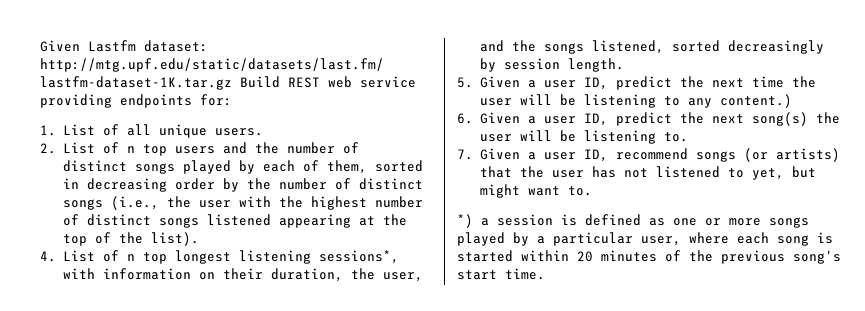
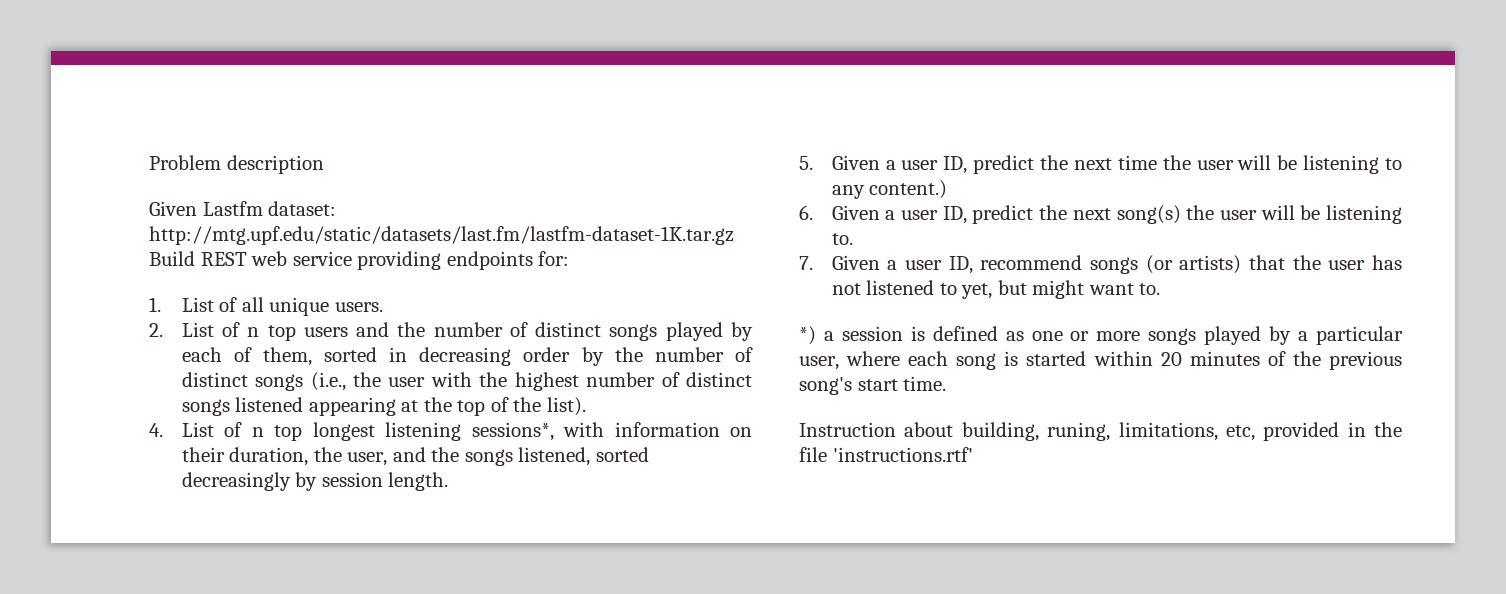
(40, 46) none -> [149,155,324,174] Problem description //
(545, 274) none -> [799,422,1402,441] [799,447,973,462] // Instruction about building, runing, limitations, etc, provided in the file 'instructions.rtf'

